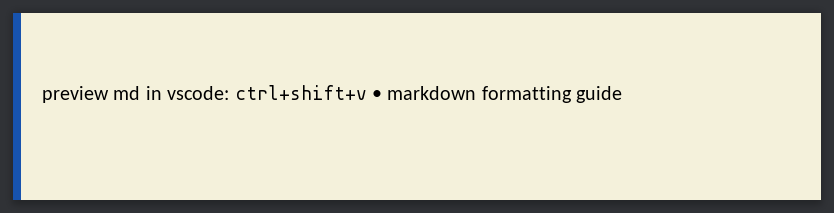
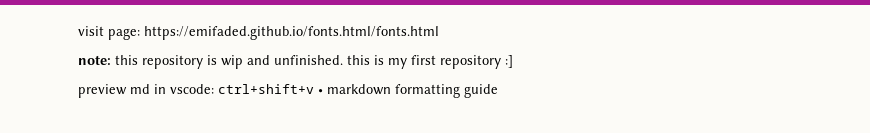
(42, 94) none -> [78,26,439,40] [78,55,513,69] visit page: https://emifaded.github.io/fonts.html/fonts.html // note: this repository is wip and unfinished. this is my first repository :] //

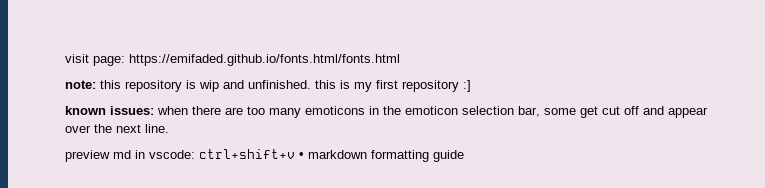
(513, 61) none -> [65,106,708,118] [65,124,169,133] // known issues: when there are too many emoticons in the emoticon selection bar, some get cut off and appear over the next line.

